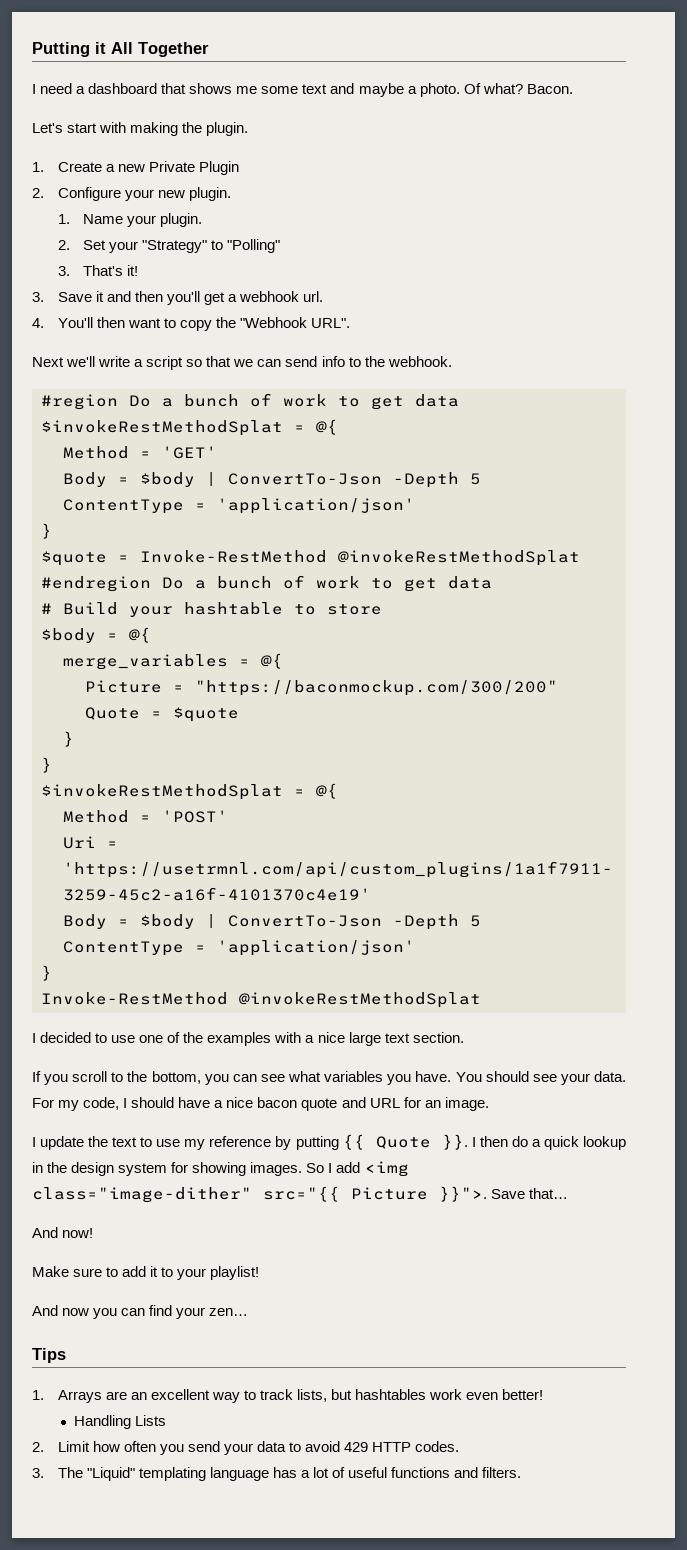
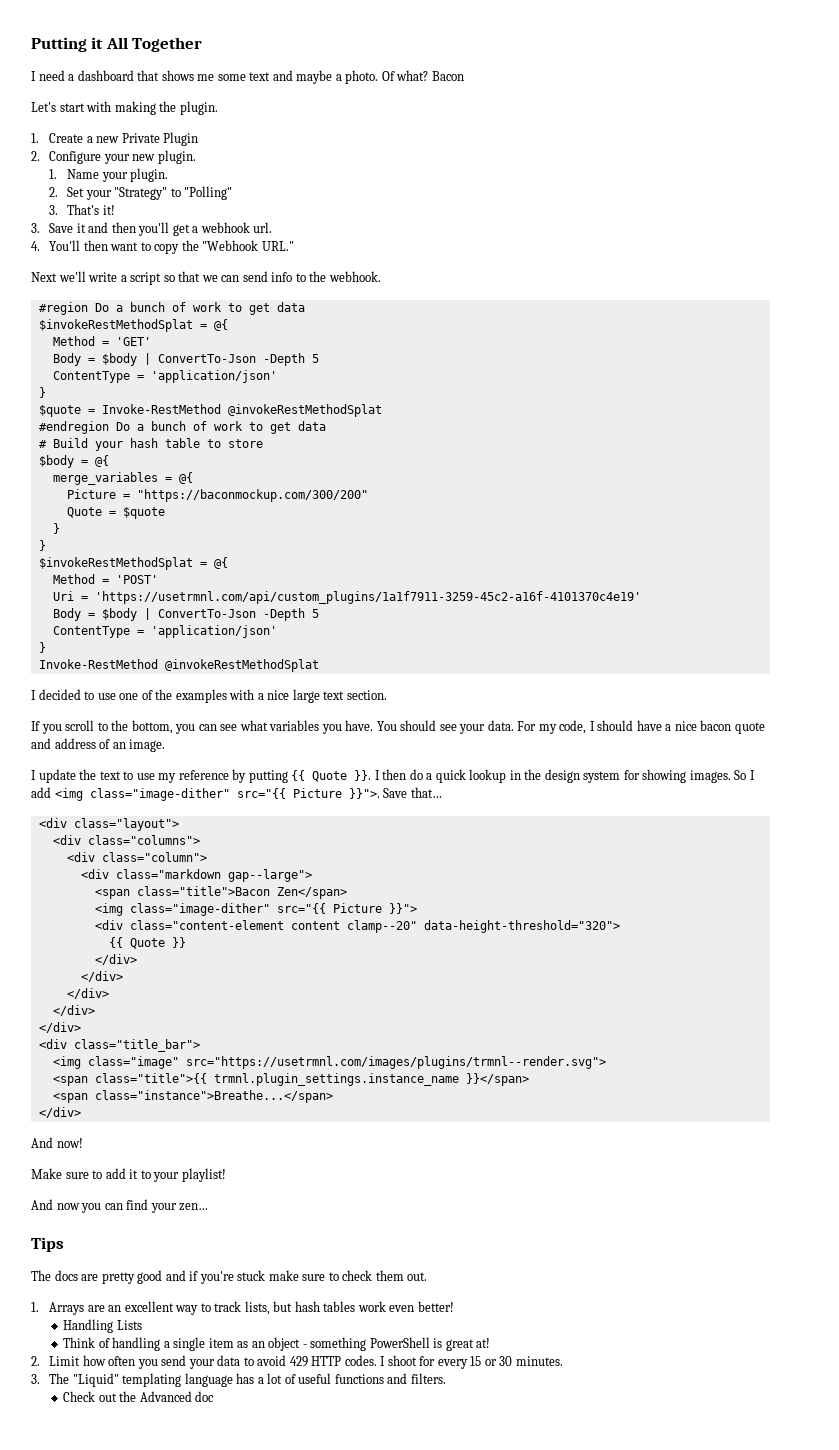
[526,84,573,94] Bacon. -> [431,71,464,81] Bacon
[310,318,350,328] URL". -> [261,241,294,251] URL."
[184,602,283,615] hashtable -> [129,438,200,448] hash table
[369,1097,421,1108] URL for -> [54,738,111,749] address of
(569, 1193) none -> [38,818,179,831] [52,835,200,845] [66,852,207,862] [80,869,312,882] [94,886,347,899] [94,903,417,916] [94,920,620,933] [108,937,186,949] [94,954,137,965] [80,971,123,982] [66,988,109,999] [52,1005,95,1016] [38,1022,81,1033] [38,1039,200,1052] [52,1056,606,1069] [52,1073,529,1086] [52,1090,333,1103] [38,1107,81,1118] // <div class="layout"> // <div class="columns"> // <div class="column"> // <div class="markdown gap--large"> // <span class="title">Bacon Zen</span> // <img class="image-dither" src="{{ Picture }}"> // <div class="content-element content clamp--20" data-height-threshold="320"> // {{ Quote }} // </div> // </div> // </div> // </div> // </div> // <div class="title_bar"> // <img class="image" src="https://usetrmnl.com/images/plugins/trmnl--render.svg"> // <span class="title">{{ trmnl.plugin_settings.instance_name }}</span> // <span class="instance">Breathe...</span> // </div>
(66, 1355) none -> [31,1270,428,1284] // The docs are pretty good and if you're stuck make sure to check them out.
[354,1389,426,1400] hashtables -> [294,1301,356,1312] hash tables
(167, 1420) none -> [63,1337,491,1351] // Think of handling a single item as an object - something PowerShell is great at!
(460, 1446) none -> [380,1355,563,1369] I shoot for every 15 or 30 minutes.
(522, 1472) none -> [63,1391,215,1402] // Check out the Advanced doc

